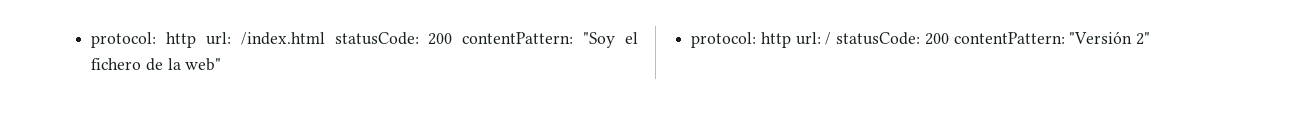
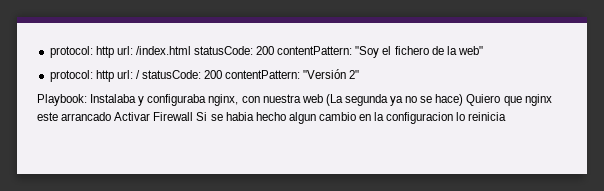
(1151, 38) none -> [37,94,552,106] [37,112,507,124] // Playbook: Instalaba y configuraba nginx, con nuestra web (La segunda ya no se hace) Quiero que nginx este arrancado Activar Firewall Si se habia hecho algun cambio en la configuracion lo reinicia

